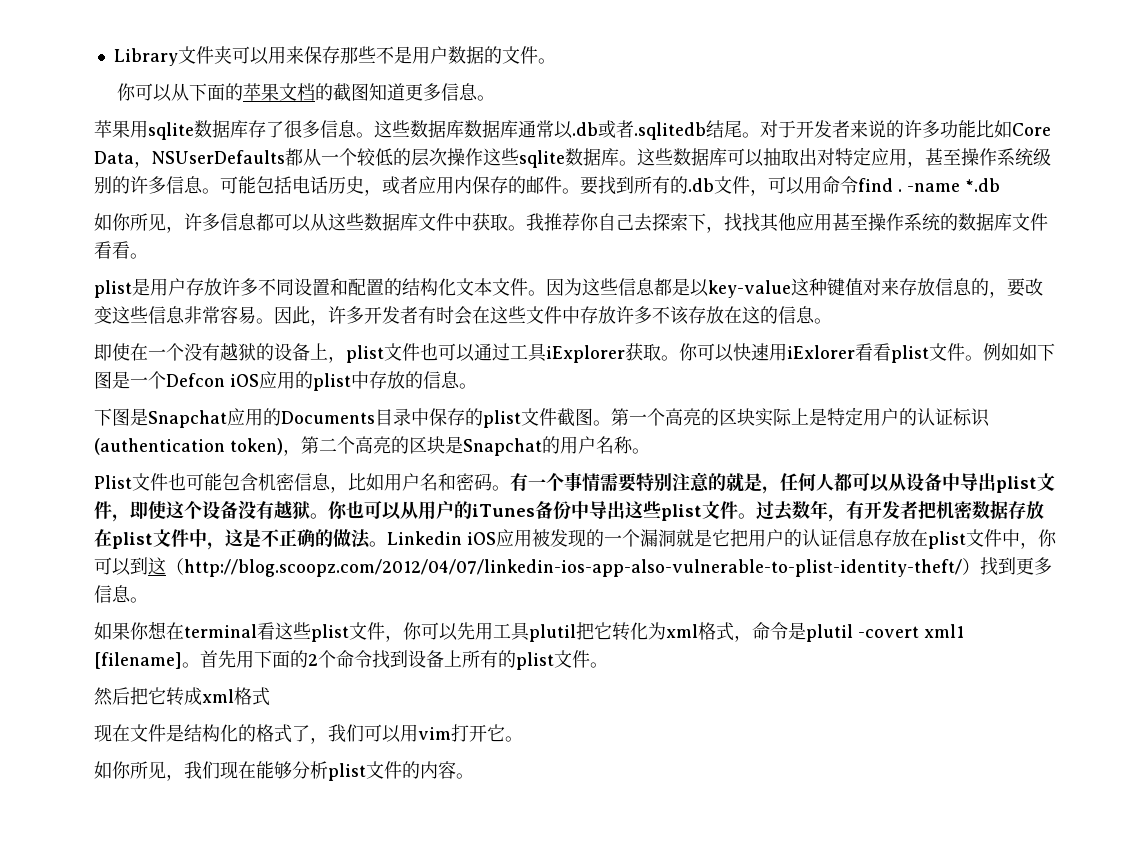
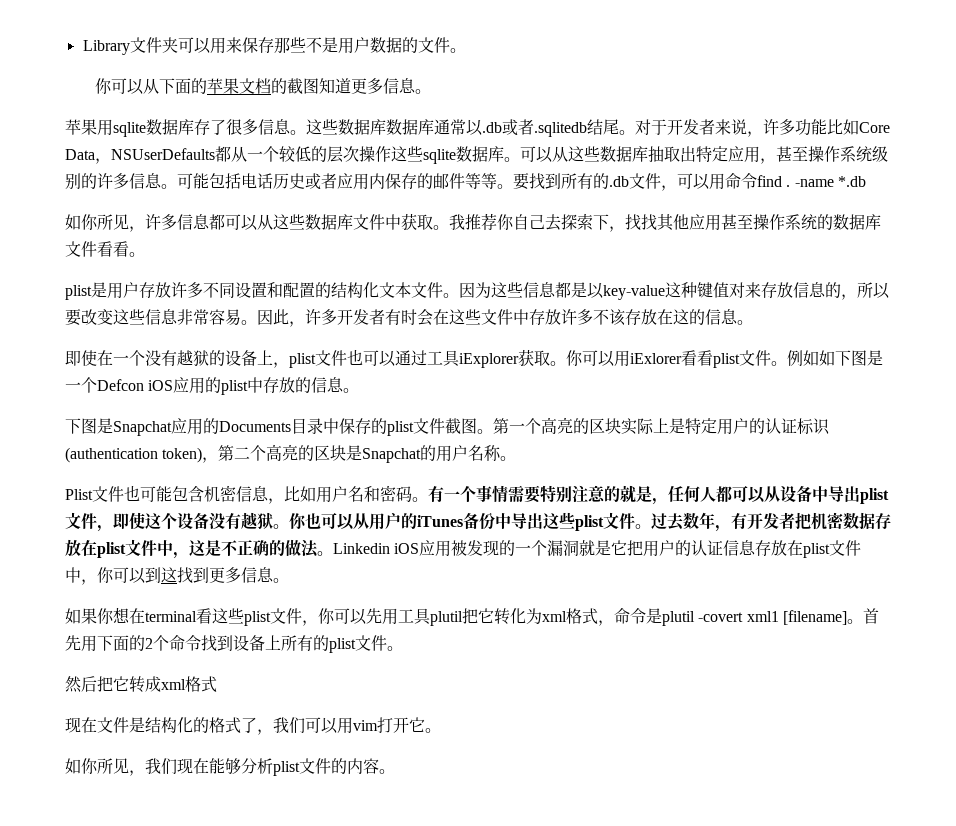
[886,120,904,138] 的 -> [747,131,763,137] ，
[637,148,835,167] 这些数据库可以抽取出对 -> [520,146,696,163] 可以从这些数据库抽取出
[364,189,382,196] ， -> (305, 181) none
(562, 185) none -> [465,173,497,189] 等等
(1007, 294) none -> [857,282,890,299] 所以
[733,343,769,361] 快速 -> (615, 358) none
[166,558,980,577] （http://blog.scoopz.com/2012/04/07/linkedin-ios-app-also-vulnerable-to-plist-identity-theft/） -> (177, 575) none

